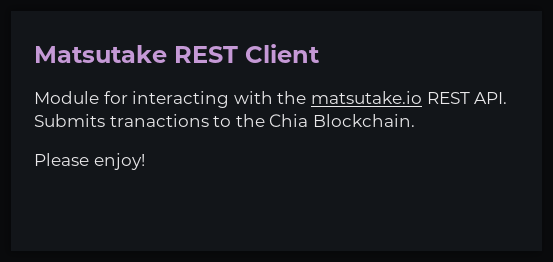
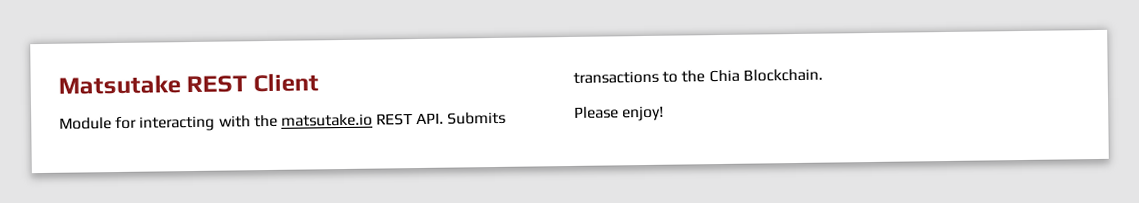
[109,114,209,127] tranactions -> [573,70,659,84] transactions

